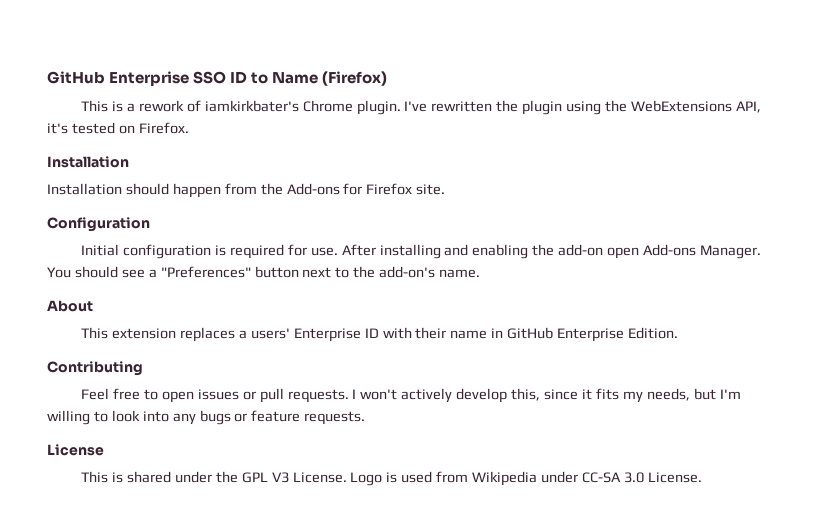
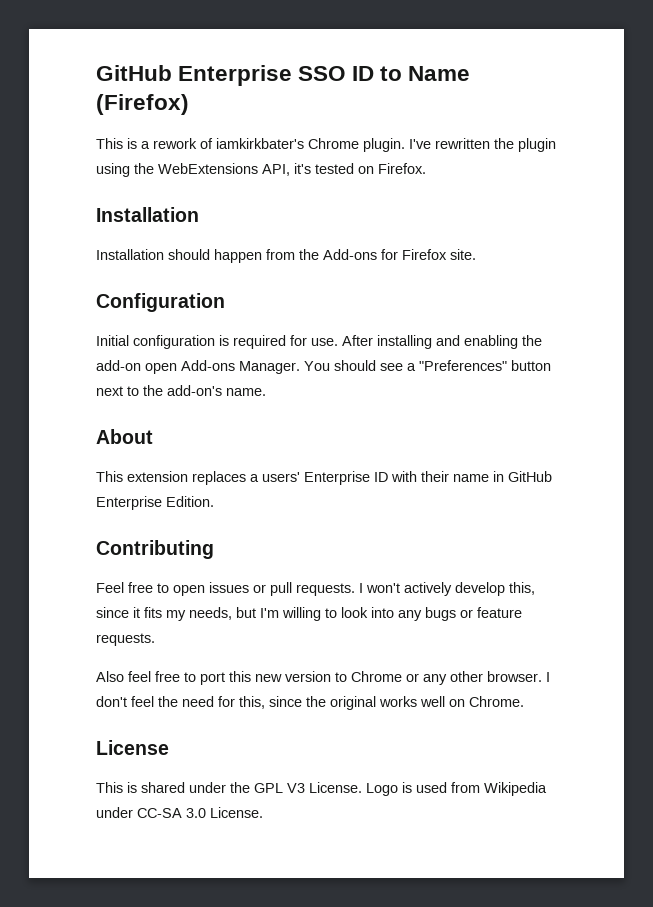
(366, 418) none -> [96,671,550,685] [96,696,524,710] // Also feel free to port this new version to Chrome or any other browser. I don't feel the need for this, since the original works well on Chrome.

